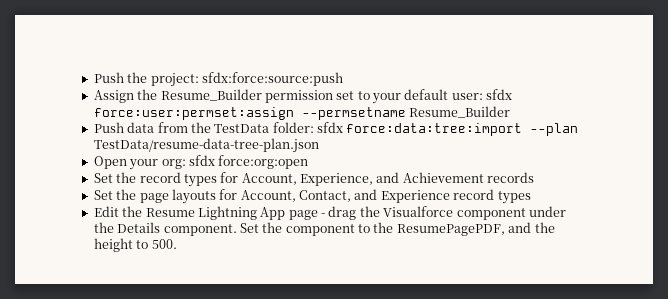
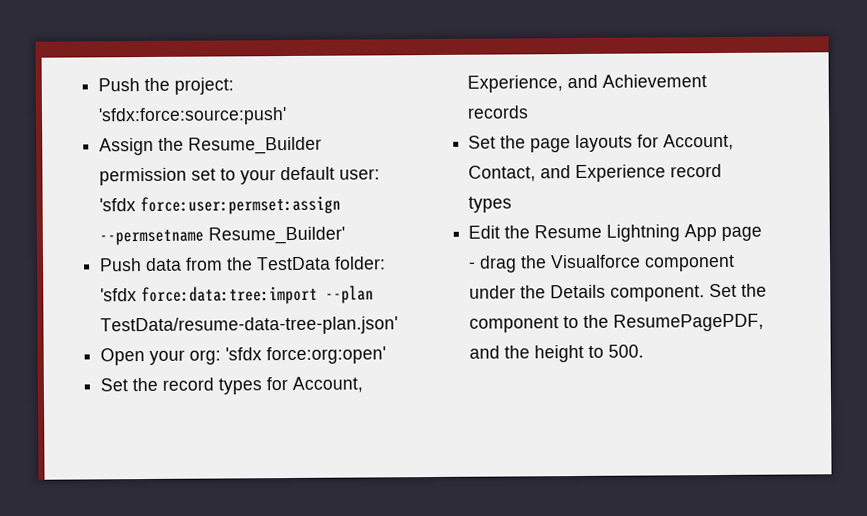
[201,72,343,86] sfdx:force:source:push -> [98,107,288,126] 'sfdx:force:source:push'
[486,89,513,100] sfdx -> [99,198,137,212] 'sfdx
[409,106,511,118] Resume_Builder -> [208,226,346,245] Resume_Builder'
[317,122,343,133] sfdx -> [100,288,138,302] 'sfdx
[93,138,319,153] TestData/resume-data-tree-plan.json -> [100,316,399,336] TestData/resume-data-tree-plan.json'
[188,155,309,169] sfdx force:org:open -> [225,346,387,365] 'sfdx force:org:open'

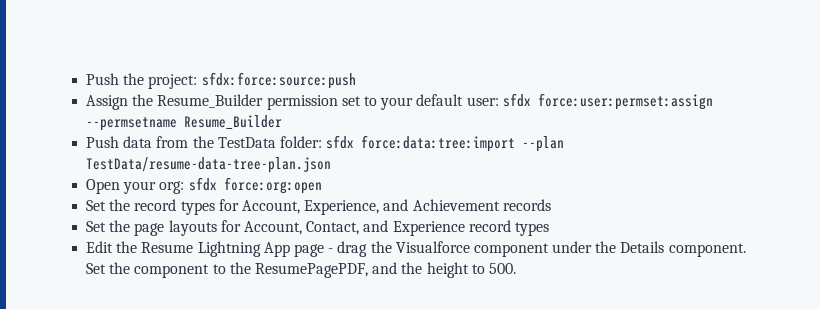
[98,107,288,126] 'sfdx:force:source:push' -> [201,72,356,89] sfdx:force:source:push
[99,198,137,212] 'sfdx -> [502,93,531,107] sfdx
[208,226,346,245] Resume_Builder' -> [184,115,283,130] Resume_Builder
[100,288,138,302] 'sfdx -> [326,135,355,149] sfdx
[100,316,399,336] TestData/resume-data-tree-plan.json' -> [86,157,332,173] TestData/resume-data-tree-plan.json
[225,346,387,365] 'sfdx force:org:open' -> [188,177,322,194] sfdx force:org:open

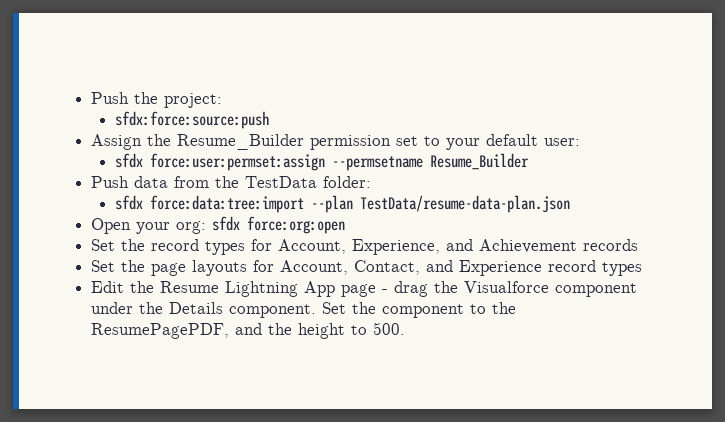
(198, 81) none -> (223, 100) //
(499, 101) none -> (581, 142) //
(322, 142) none -> (372, 182) //
[86,157,332,173] TestData/resume-data-tree-plan.json -> [359,195,570,213] TestData/resume-data-plan.json

